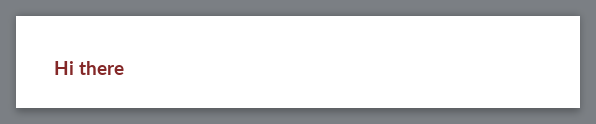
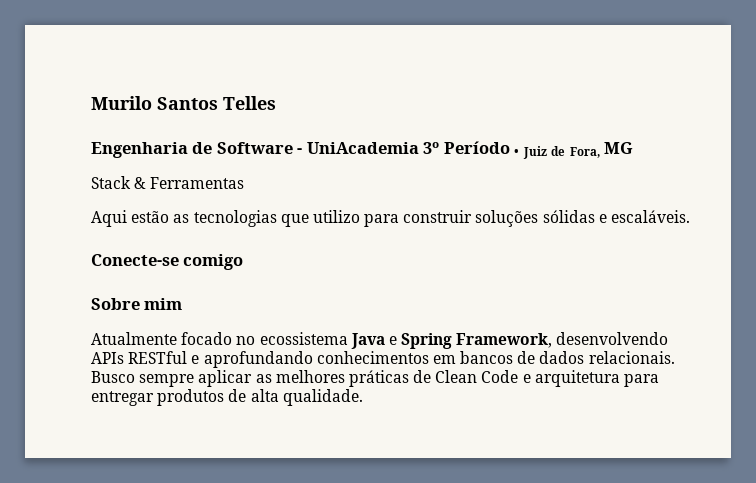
[54,61,124,75] Hi there -> [91,96,276,110] [91,141,634,159] [91,176,245,189] [91,210,691,227] [91,254,244,270] [91,298,183,310] [91,332,669,349] [91,351,675,368] [91,370,660,387] [91,389,363,406] Murilo Santos Telles // Engenharia de Software - UniAcademia 3º Período • Juiz de Fora, MG // Stack & Ferramentas // Aqui estão as tecnologias que utilizo para construir soluções sólidas e escaláveis. // Conecte-se comigo // Sobre mim // Atualmente focado no ecossistema Java e Spring Framework, desenvolvendo APIs RESTful e aprofundando conhecimentos em bancos de dados relacionais. Busco sempre aplicar as melhores práticas de Clean Code e arquitetura para entregar produtos de alta qualidade.

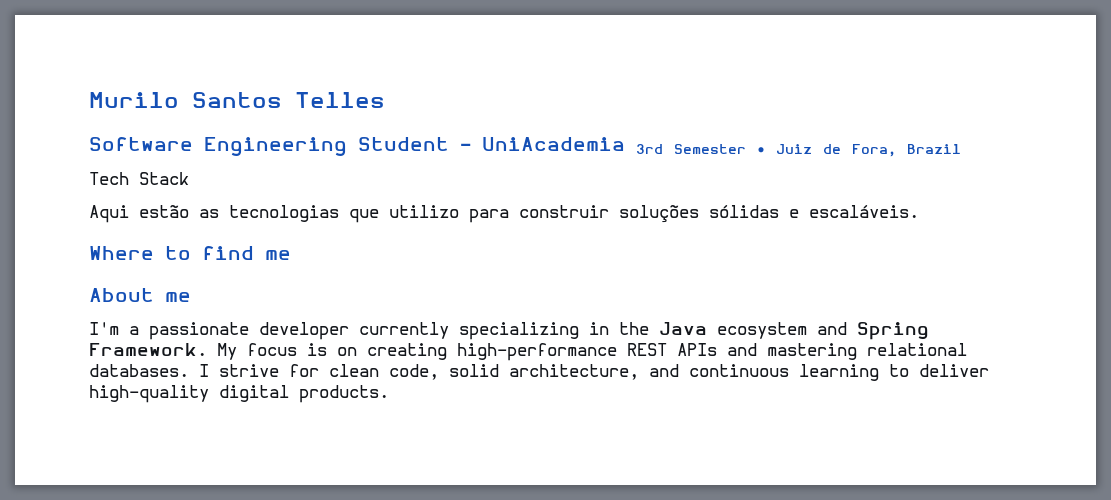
[91,141,510,158] Engenharia de Software - UniAcademia 3º Período -> [89,137,746,156] Software Engineering Student - UniAcademia 3rd Semester
[604,142,634,154] MG // -> [907,144,961,154] [89,172,129,185] Brazil // Tech
[134,177,245,189] & Ferramentas -> (189, 178) none
[91,254,244,270] [91,298,183,310] [91,332,669,349] [91,351,675,368] [91,370,660,387] [91,389,363,406] Conecte-se comigo // Sobre mim // Atualmente focado no ecossistema Java e Spring Framework, desenvolvendo APIs RESTful e aprofundando conhecimentos em bancos de dados relacionais. Busco sempre aplicar as melhores práticas de Clean Code e arquitetura para entregar produtos de alta qualidade. -> [89,246,291,260] [89,288,191,302] [89,322,929,340] [89,343,967,361] [89,364,989,381] [89,385,389,403] Where to find me // About me // I'm a passionate developer currently specializing in the Java ecosystem and Spring Framework. My focus is on creating high-performance REST APIs and mastering relational databases. I strive for clean code, solid architecture, and continuous learning to deliver high-quality digital products.

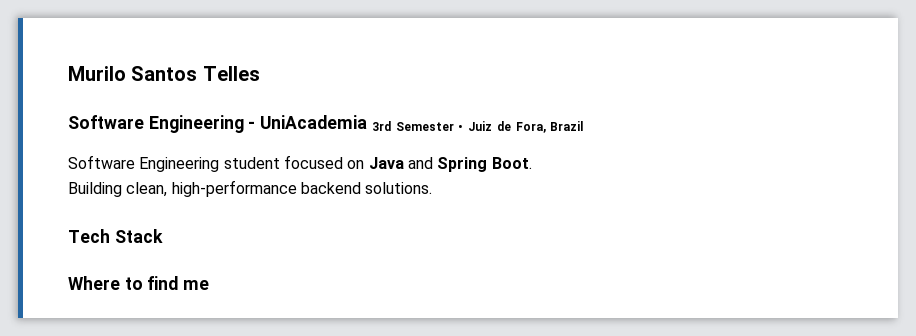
[358,137,449,151] Student -> (244, 124) none
[89,172,189,185] [89,205,919,223] [89,246,291,260] [89,288,191,302] [89,322,929,340] [89,343,967,361] [89,364,989,381] [89,385,389,403] Tech Stack // Aqui estão as tecnologias que utilizo para construir soluções sólidas e escaláveis. // Where to find me // About me // I'm a passionate developer currently specializing in the Java ecosystem and Spring Framework. My focus is on creating high-performance REST APIs and mastering relational databases. I strive for clean code, solid architecture, and continuous learning to deliver high-quality digital products. -> [68,155,532,172] [68,180,433,197] [68,229,163,243] [68,276,210,290] Software Engineering student focused on Java and Spring Boot. // Building clean, high-performance backend solutions. // Tech Stack // Where to find me

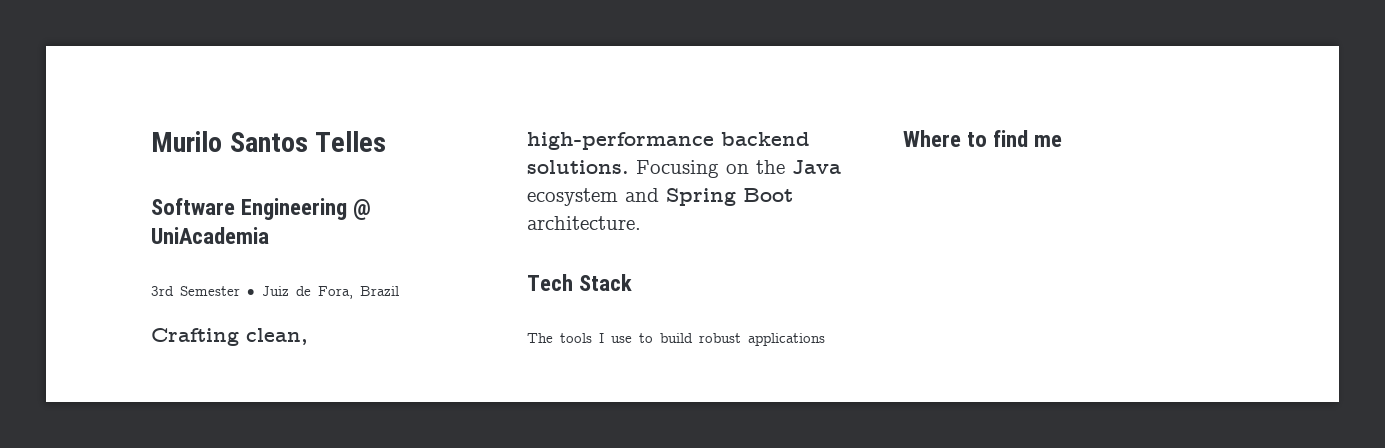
[248,121,256,129] - -> [353,199,372,220] @
(368, 122) none -> (269, 235) //
[68,155,532,172] [68,180,433,197] [68,229,163,243] Software Engineering student focused on Java and Spring Boot. // Building clean, high-performance backend solutions. // Tech Stack -> [151,328,308,346] [527,132,810,150] [527,160,841,178] [527,188,793,206] [527,216,641,230] [527,274,633,291] [527,333,825,346] Crafting clean, high-performance backend solutions. Focusing on the Java ecosystem and Spring Boot architecture. // Tech Stack // The tools I use to build robust applications

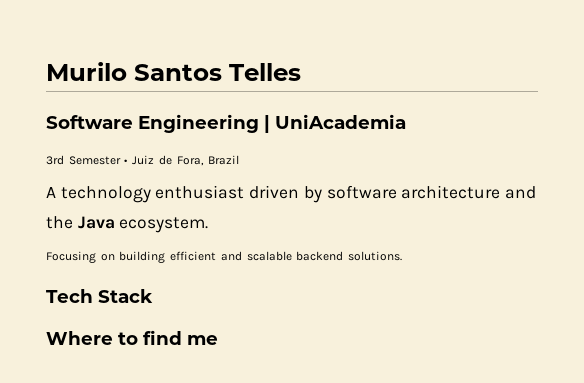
[353,199,372,220] @ -> [264,115,270,133] |
[151,328,308,346] [527,132,810,150] [527,160,841,178] [527,188,793,206] [527,216,641,230] [527,274,633,291] [527,333,825,346] Crafting clean, high-performance backend solutions. Focusing on the Java ecosystem and Spring Boot architecture. // Tech Stack // The tools I use to build robust applications -> [46,185,537,203] [46,216,209,233] [46,251,403,263] [46,289,153,303] A technology enthusiast driven by software architecture and the Java ecosystem. // Focusing on building efficient and scalable backend solutions. // Tech Stack

